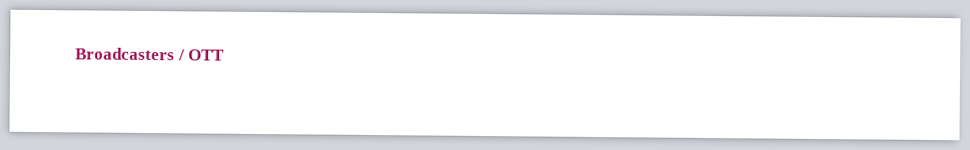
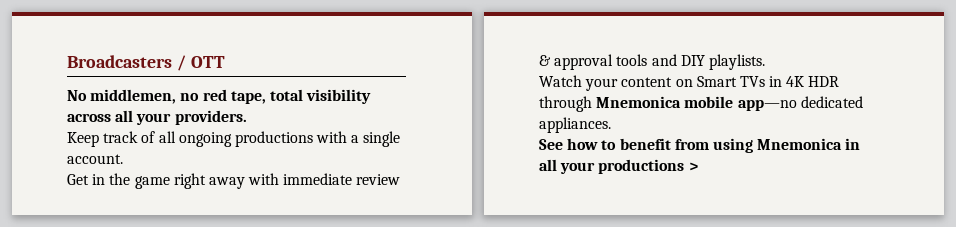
(226, 55) none -> [67,89,372,104] [67,110,247,125] [67,131,401,147] [67,154,123,164] [67,173,401,189] [539,54,765,70] [539,75,840,91] [539,96,863,112] [539,117,611,133] [539,138,861,153] [539,159,698,174] // No middlemen, no red tape, total visibility across all your providers. // Keep track of all ongoing productions with a single account. // Get in the game right away with immediate review & approval tools and DIY playlists. // Watch your content on Smart TVs in 4K HDR through Mnemonica mobile app—no dedicated appliances. // See how to benefit from using Mnemonica in all your productions >

